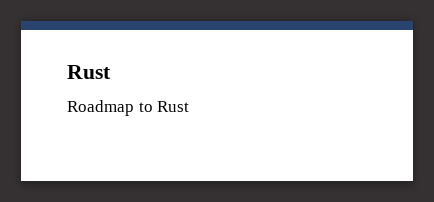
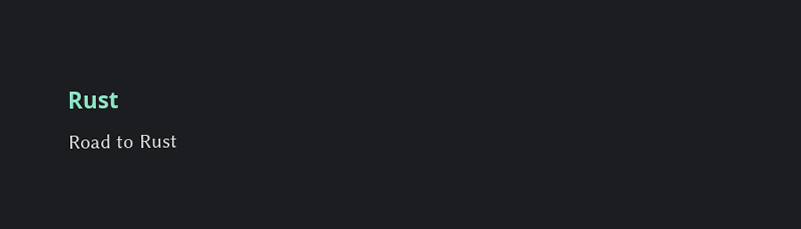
[67,100,134,116] Roadmap -> [68,134,112,149] Road

